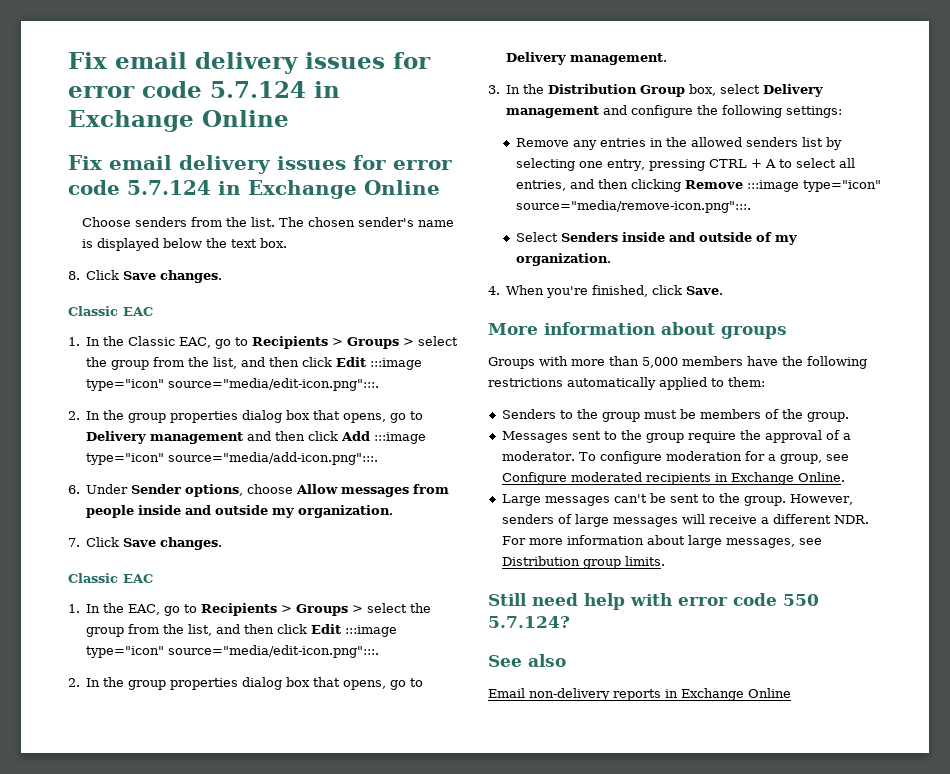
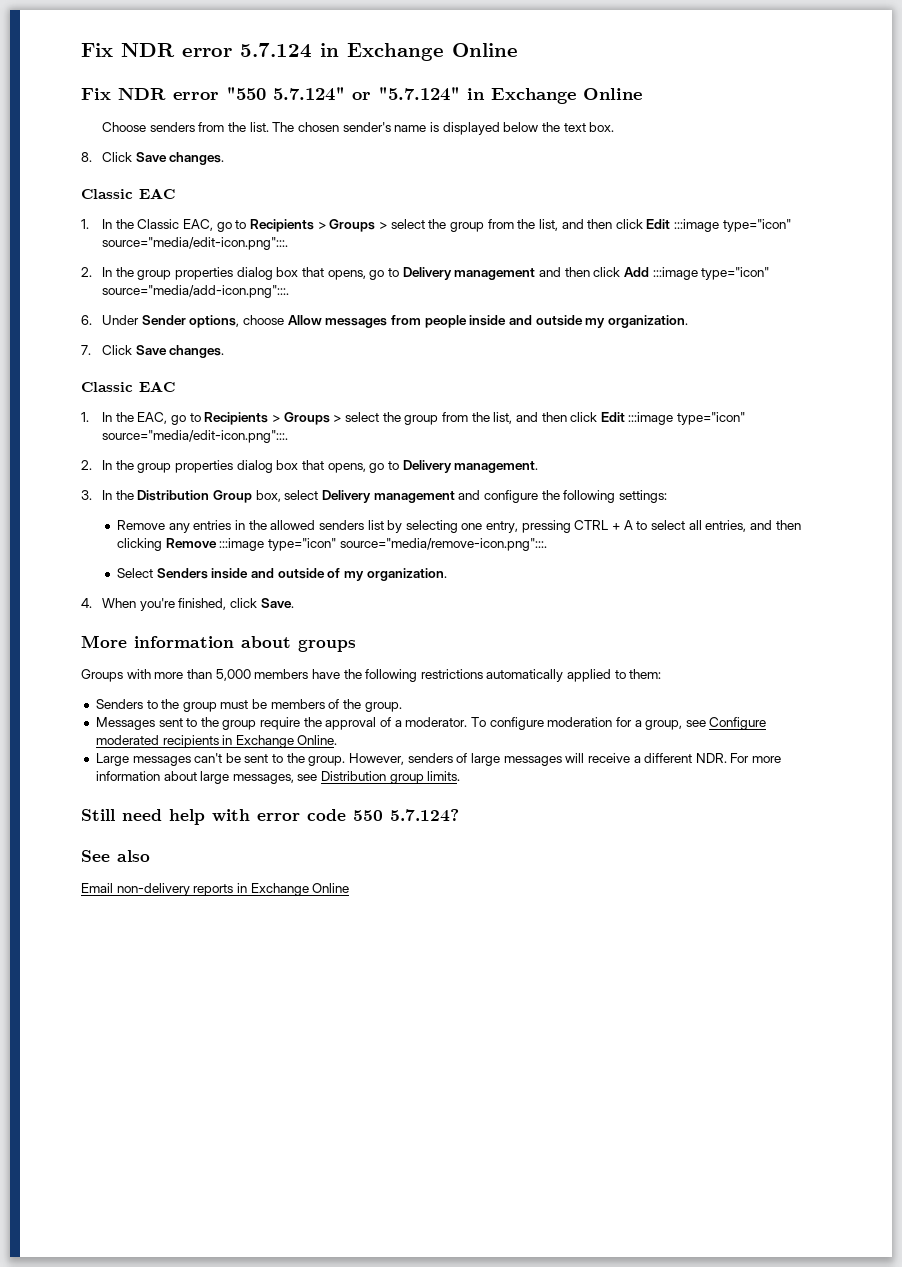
[68,52,431,74] [68,81,202,98] Fix email delivery issues for error code -> [81,43,232,57] Fix NDR error
[109,155,452,174] [68,180,211,195] email delivery issues for error code 5.7.124 -> [118,87,460,101] NDR error "550 5.7.124" or "5.7.124"

